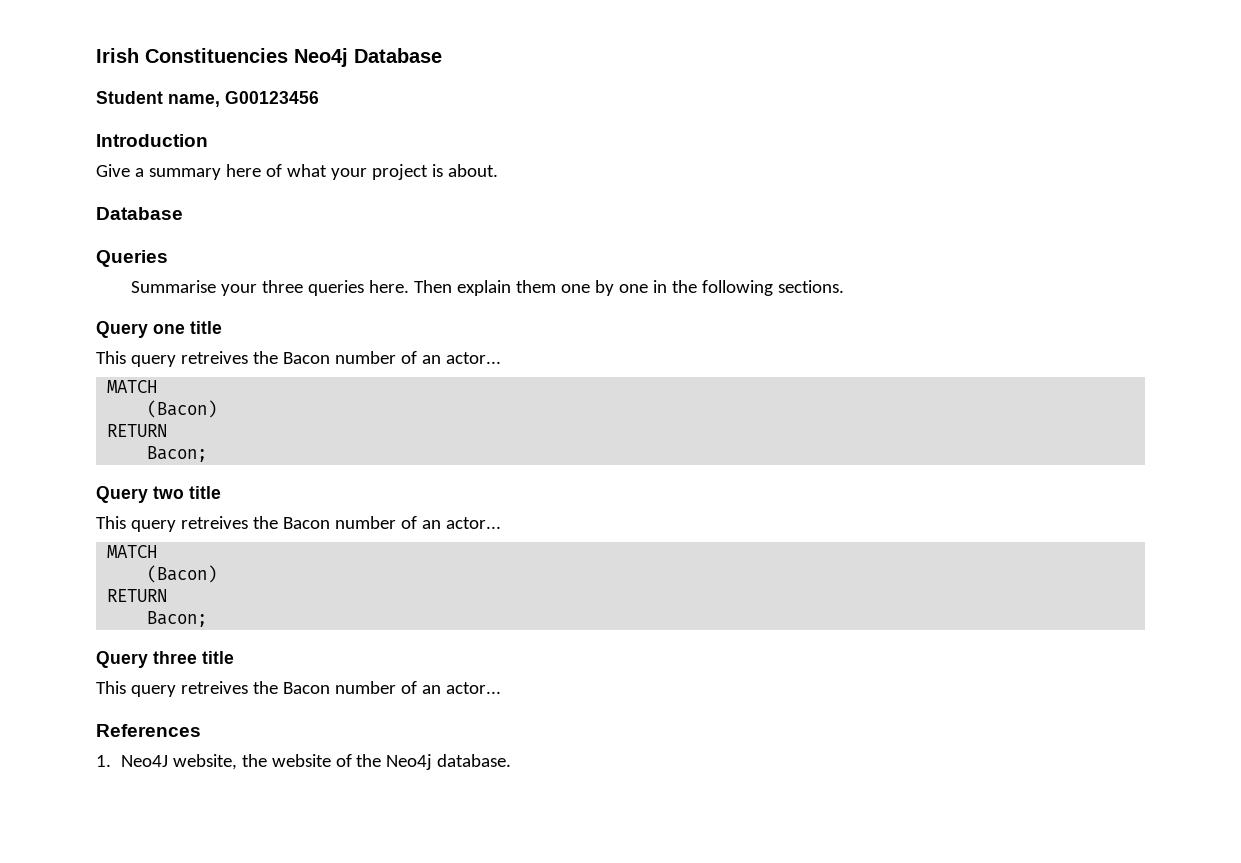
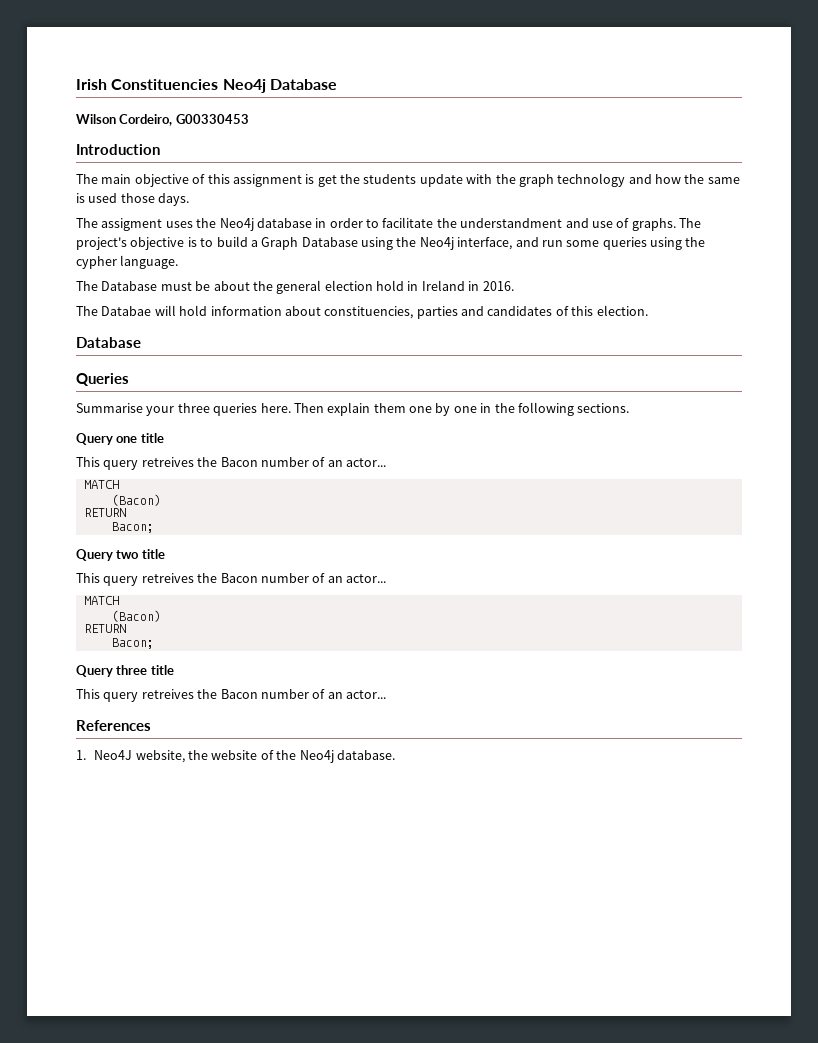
[96,91,319,107] [96,134,208,147] [96,164,498,180] Student name, G00123456 // Introduction // Give a summary here of what your project is about. -> [76,114,249,126] [76,144,160,155] [76,173,740,187] [76,193,190,206] [76,217,701,231] [76,236,706,250] [76,255,179,269] [76,280,514,294] [76,305,648,319] Wilson Cordeiro, G00330453 // Introduction // The main objective of this assignment is get the students update with the graph technology and how the same is used those days. // The assigment uses the Neo4j database in order to facilitate the understandment and use of graphs. The project's objective is to build a Graph Database using the Neo4j interface, and run some queries using the cypher language. // The Database must be about the general election hold in Ireland in 2016. // The Databae will hold information about constituencies, parties and candidates of this election.

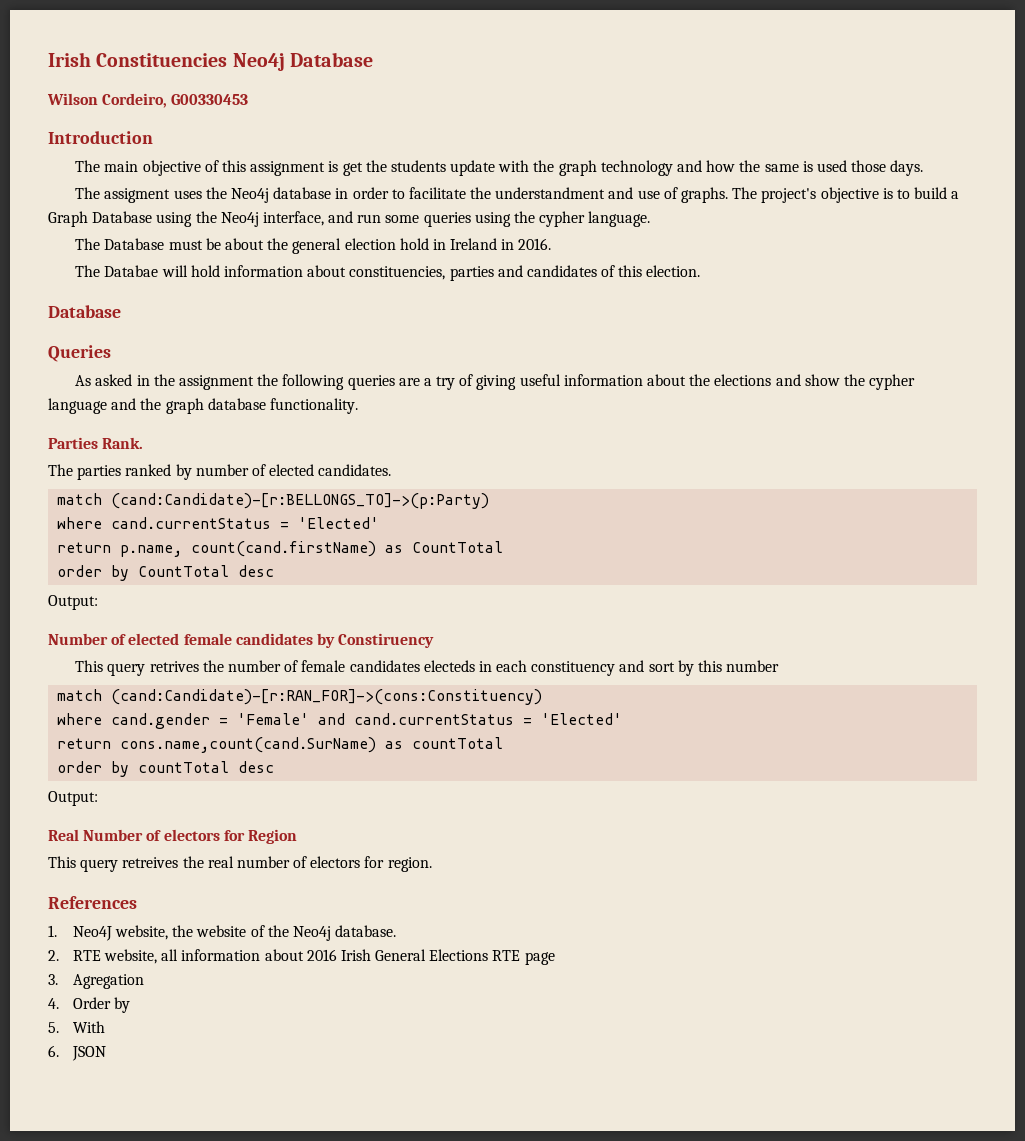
[76,402,630,416] [76,433,164,445] [76,457,386,470] [83,480,119,489] [111,494,161,506] [83,508,126,517] [111,522,154,533] [76,549,165,561] [76,573,386,586] [83,596,119,605] [111,610,161,622] [83,624,126,633] [111,638,154,649] [76,665,174,677] [76,689,386,702] Summarise your three queries here. Then explain them one by one in the following sections. // Query one title // This query retreives the Bacon number of an actor... // MATCH // (Bacon) // RETURN // Bacon; // Query two title // This query retreives the Bacon number of an actor... // MATCH // (Bacon) // RETURN // Bacon; // Query three title // This query retreives the Bacon number of an actor... -> [75,374,916,390] [48,398,358,414] [48,437,144,449] [48,464,392,480] [57,493,490,509] [57,517,380,529] [57,541,504,557] [57,565,275,581] [48,595,98,610] [48,633,435,648] [75,660,780,676] [57,689,543,705] [57,713,623,729] [57,737,504,753] [57,761,275,777] [48,791,98,806] [48,829,297,844] [48,856,432,872] As asked in the assignment the following queries are a try of giving useful information about the elections and show the cypher language and the graph database functionality. // Parties Rank. // The parties ranked by number of elected candidates. // match (cand:Candidate)-[r:BELLONGS_TO]->(p:Party) // where cand.currentStatus = 'Elected' // return p.name, count(cand.firstName) as CountTotal // order by CountTotal desc // Output: // Number of elected female candidates by Constiruency // This query retrives the number of female candidates electeds in each constituency and sort by this number // match (cand:Candidate)-[r:RAN_FOR]->(cons:Constituency) // where cand.gender = 'Female' and cand.currentStatus = 'Elected' // return cons.name,count(cand.SurName) as countTotal // order by countTotal desc // Output: // Real Number of electors for Region // This query retreives the real number of electors for region.
(395, 755) none -> [48,949,555,965] [48,974,144,989] [48,997,130,1013] [48,1021,105,1033] [48,1045,106,1061] // 2. RTE website, all information about 2016 Irish General Elections RTE page // 3. Agregation // 4. Order by // 5. With // 6. JSON

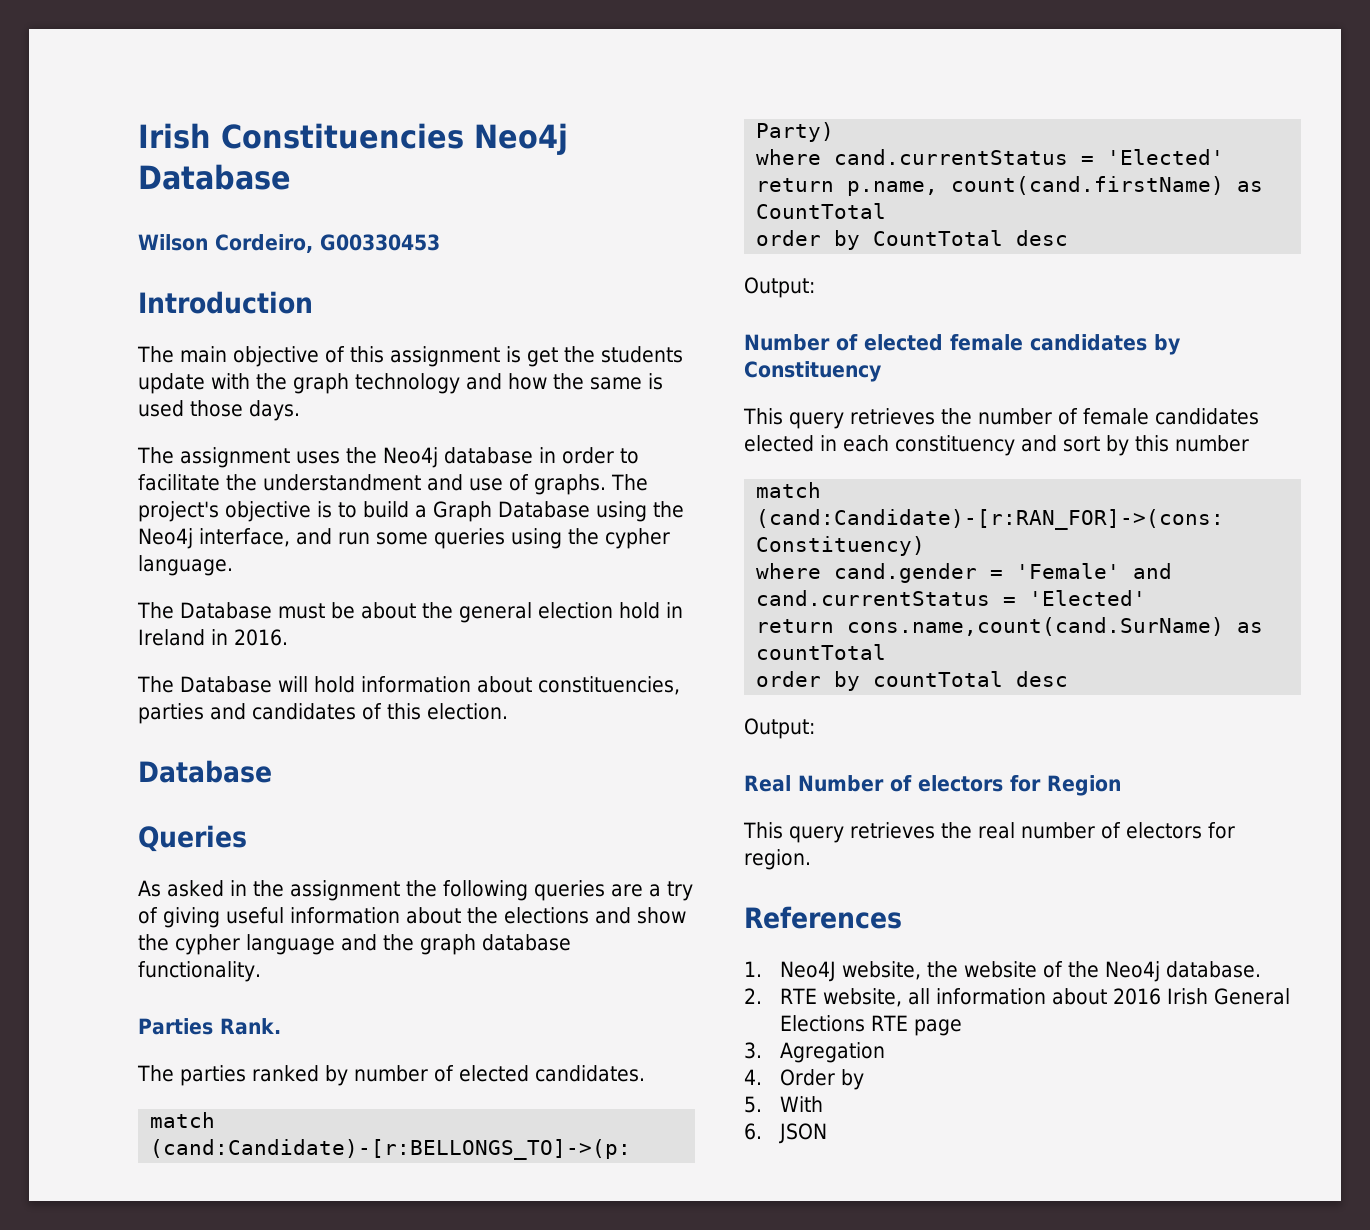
[104,188,171,203] assigment -> [180,447,290,468] assignment
[104,265,159,277] Databae -> [180,676,272,693] Database
[338,633,435,648] [75,660,199,676] Constiruency // This query retrives -> [744,361,881,382] [743,408,935,429] Constituency // This query retrieves
[423,660,475,672] electeds -> [744,435,814,452] elected
[122,857,179,868] retreives -> [850,822,935,839] retrieves

